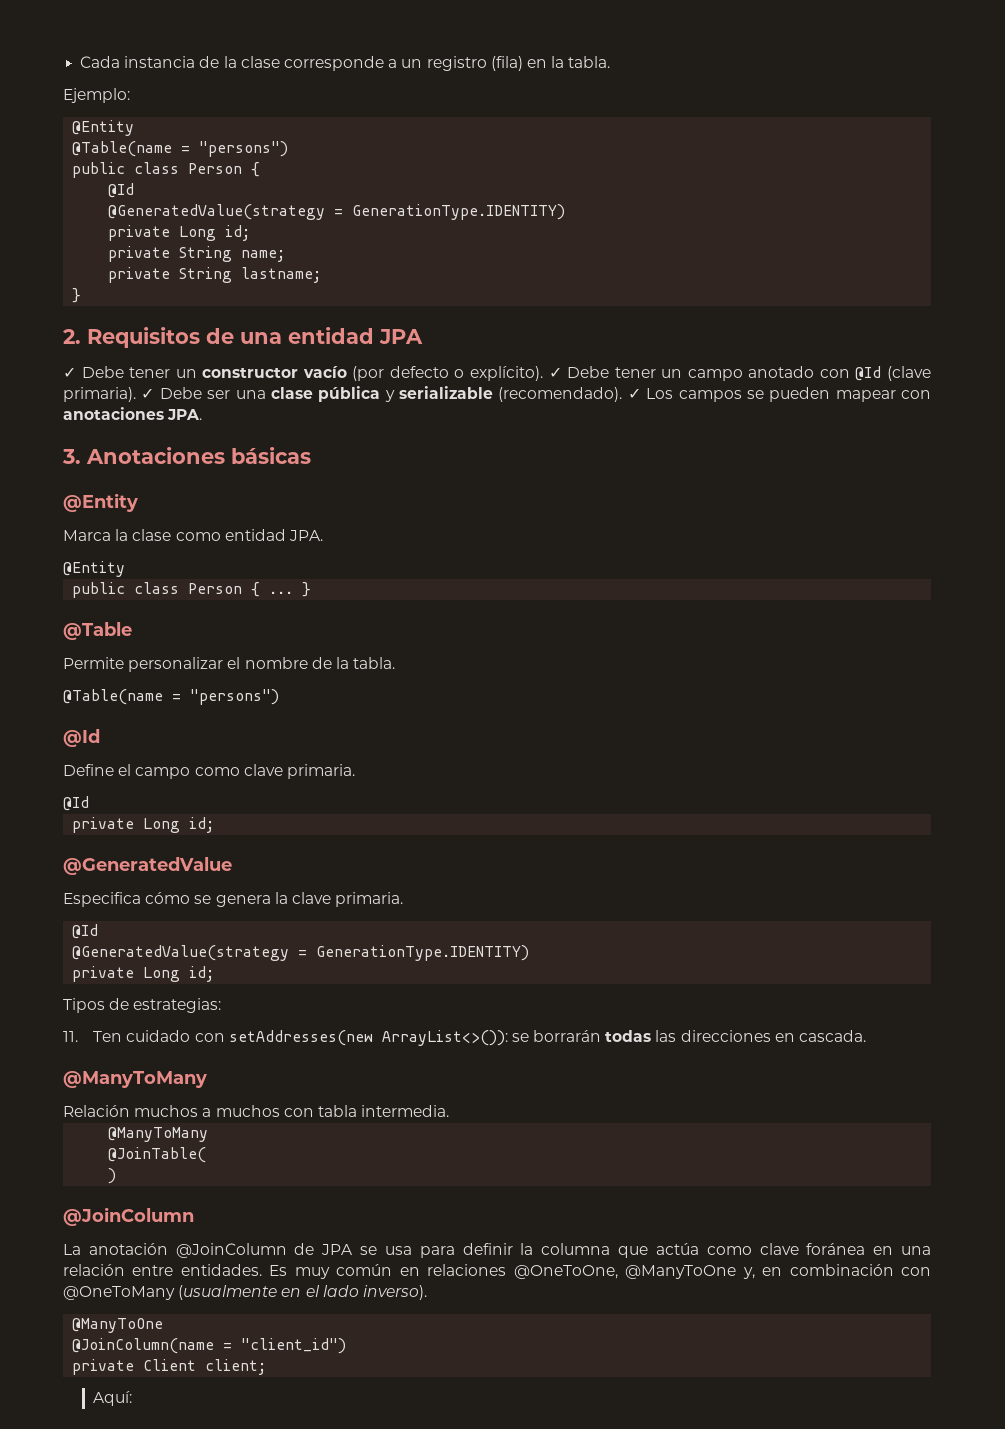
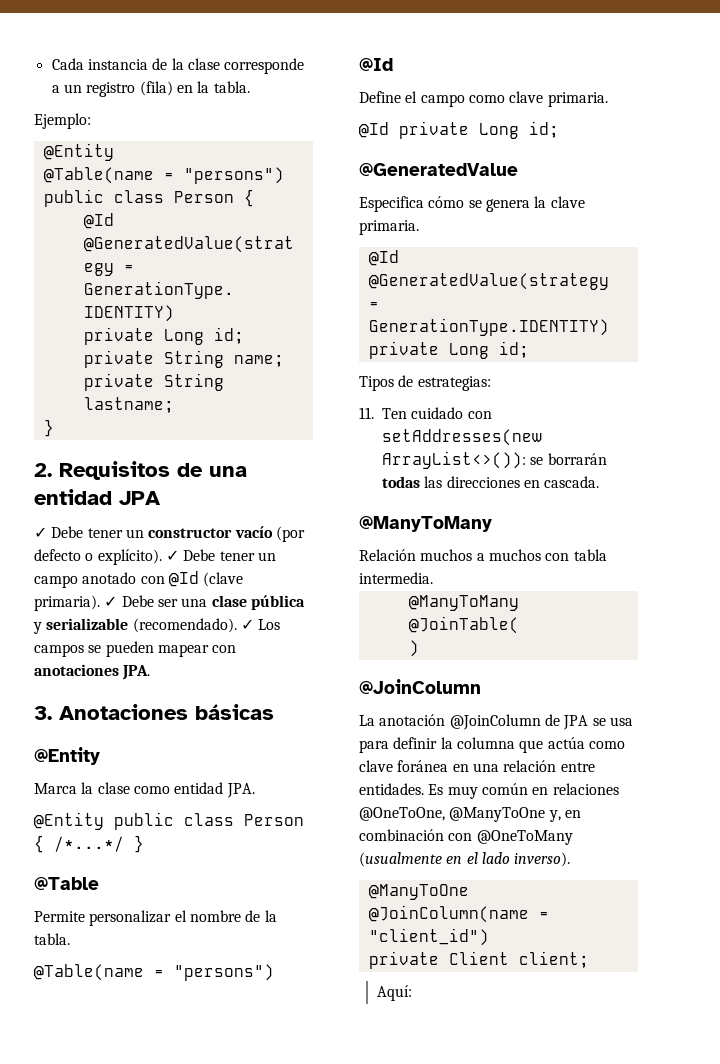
[72,582,294,598] // public class Person { ... -> [114,812,304,830] [34,835,124,853] public class Person { /*...*/
(89, 803) // -> (389, 130) none

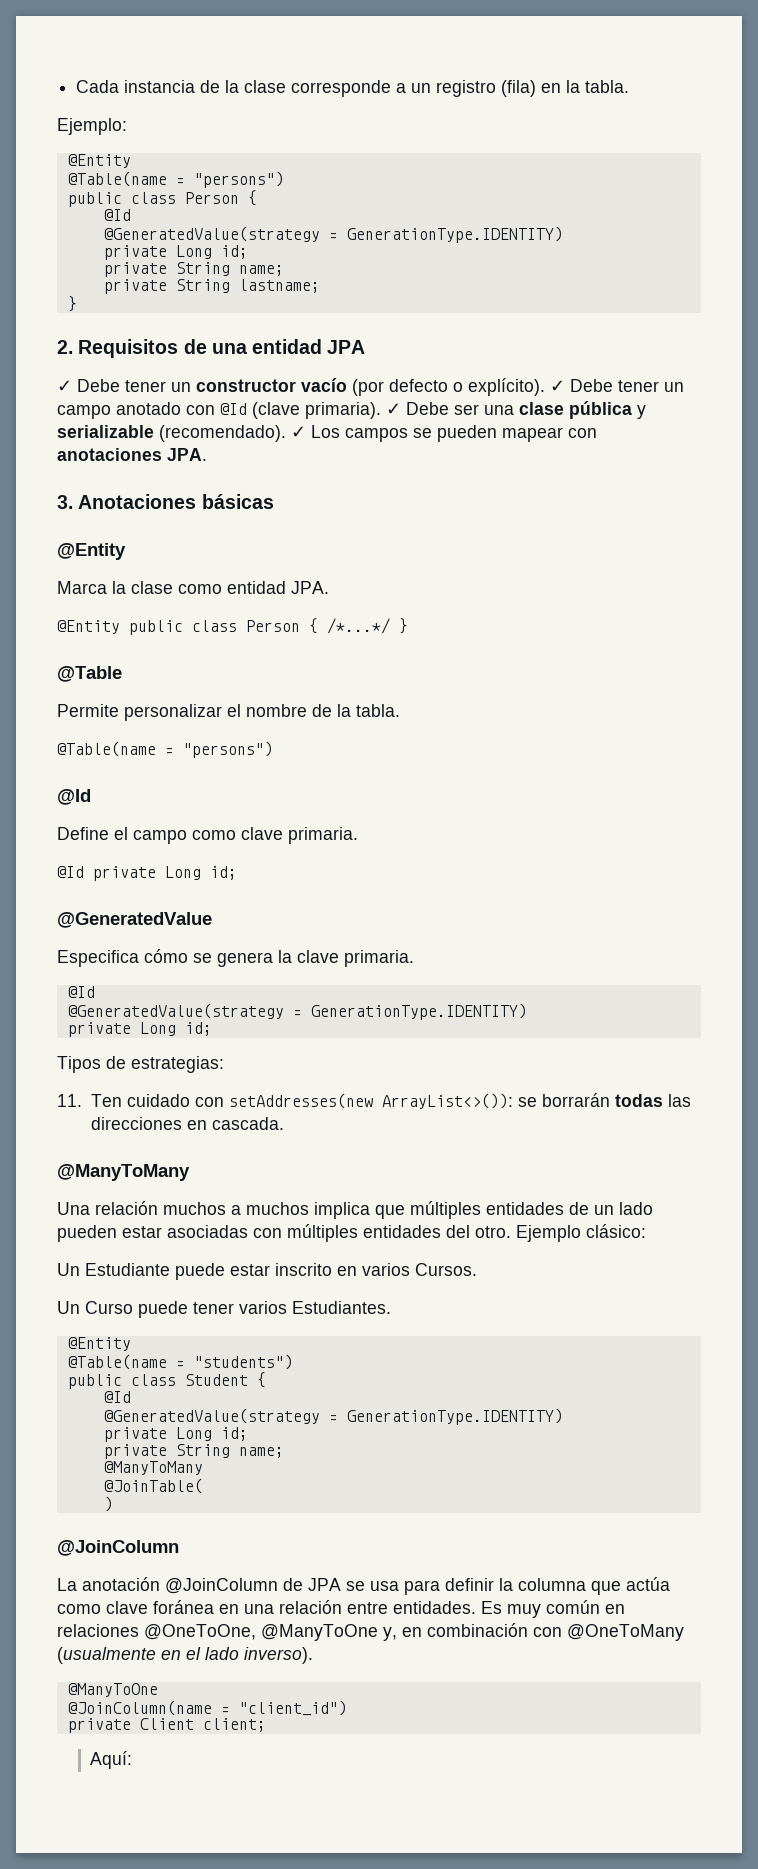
[359,549,416,561] Relación -> [57,1201,158,1215] Una relación
[545,549,607,561] [359,572,433,584] con tabla intermedia. -> [314,1201,653,1219] [57,1224,646,1242] [57,1263,477,1280] [57,1301,391,1318] [67,1337,131,1351] [67,1354,293,1370] [67,1372,266,1389] [103,1391,131,1403] [103,1408,563,1425] [103,1427,248,1442] [103,1444,284,1459] implica que múltiples entidades de un lado pueden estar asociadas con múltiples entidades del otro. Ejemplo clásico: // Un Estudiante puede estar inscrito en varios Cursos. // Un Curso puede tener varios Estudiantes. // @Entity // @Table(name = "students") // public class Student { // @Id // @GeneratedValue(strategy = GenerationType.IDENTITY) // private Long id; // private String name;

